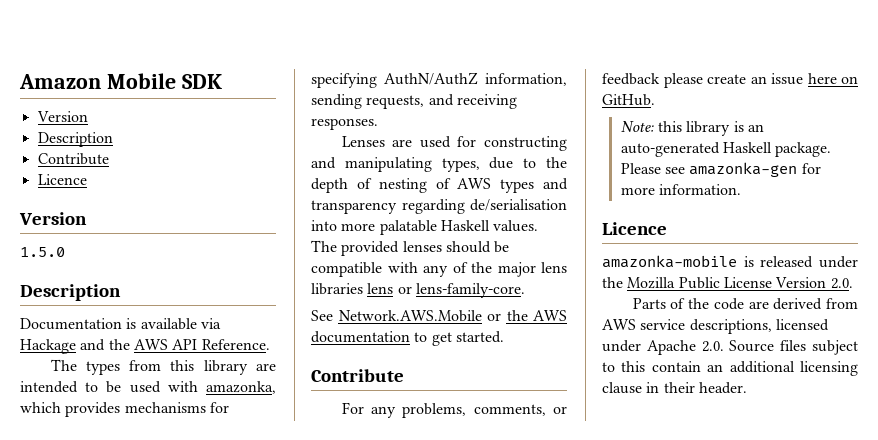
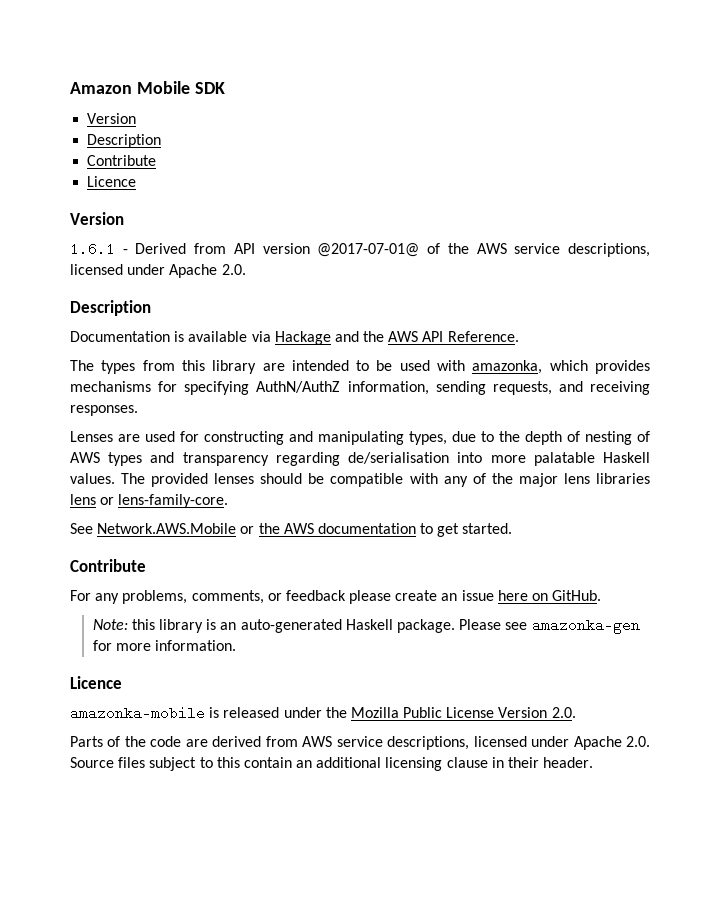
[20,247,65,257] 1.5.0 -> [70,242,651,257] [70,264,246,278] 1.6.1 - Derived from API version @2017-07-01@ of the AWS service descriptions, licensed under Apache 2.0.

